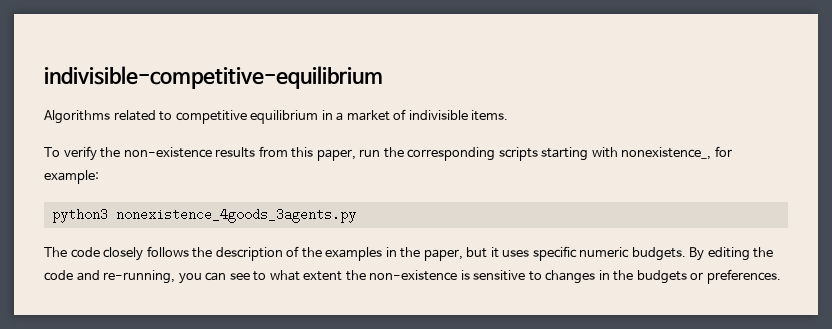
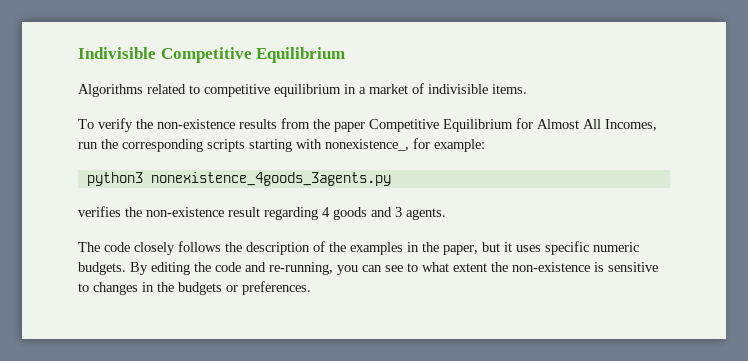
[44,66,383,89] indivisible-competitive-equilibrium -> [78,47,346,63] Indivisible Competitive Equilibrium
[291,147,356,161] this paper, -> [313,118,657,132] the paper Competitive Equilibrium for Almost All Incomes,
(356, 215) none -> [78,206,446,220] // verifies the non-existence result regarding 4 goods and 3 agents.

